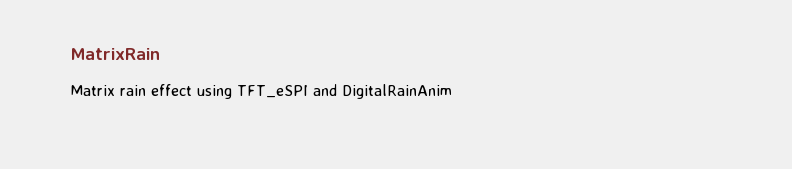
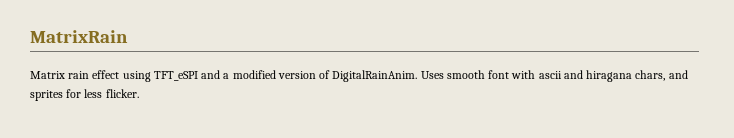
[342,84,452,99] DigitalRainAnim -> [223,70,688,82] [30,89,139,101] a modified version of DigitalRainAnim. Uses smooth font with ascii and hiragana chars, and sprites for less flicker.

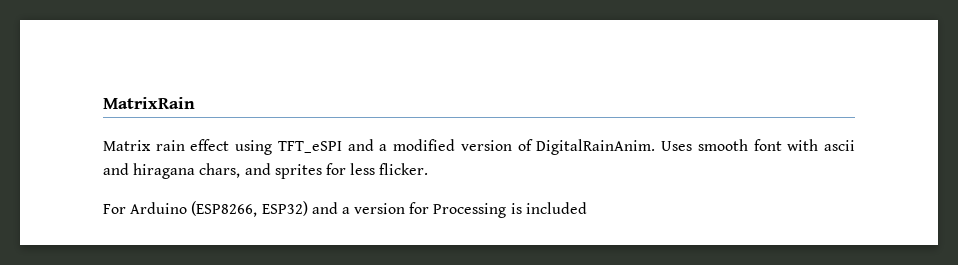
(139, 93) none -> [103,201,587,218] // For Arduino (ESP8266, ESP32) and a version for Processing is included

